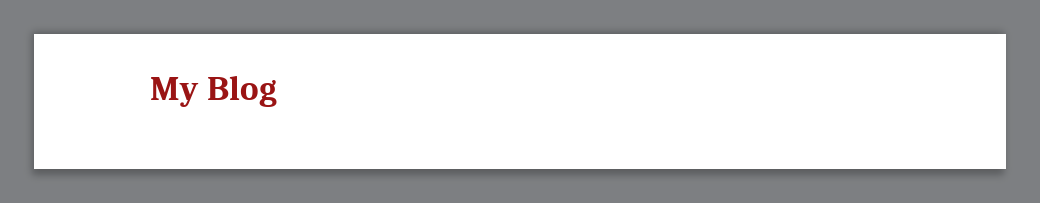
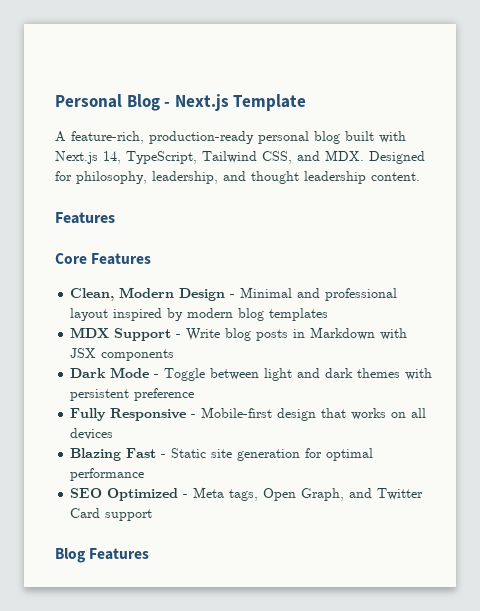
[150,75,278,107] My Blog -> [55,94,307,111] [55,131,406,144] [55,150,425,164] [55,171,420,184] [55,212,115,224] [55,253,152,265] [70,287,398,301] [70,308,329,321] [70,327,408,341] [70,348,175,361] [70,367,433,381] [70,388,195,401] [70,407,427,421] [70,428,114,440] [70,448,374,461] [70,468,145,481] [70,487,424,501] [70,508,153,521] [55,548,150,563] Personal Blog - Next.js Template // A feature-rich, production-ready personal blog built with Next.js 14, TypeScript, Tailwind CSS, and MDX. Designed for philosophy, leadership, and thought leadership content. // Features // Core Features // Clean, Modern Design - Minimal and professional layout inspired by modern blog templates // MDX Support - Write blog posts in Markdown with JSX components // Dark Mode - Toggle between light and dark themes with persistent preference // Fully Responsive - Mobile-first design that works on all devices // Blazing Fast - Static site generation for optimal performance // SEO Optimized - Meta tags, Open Graph, and Twitter Card support // Blog Features

